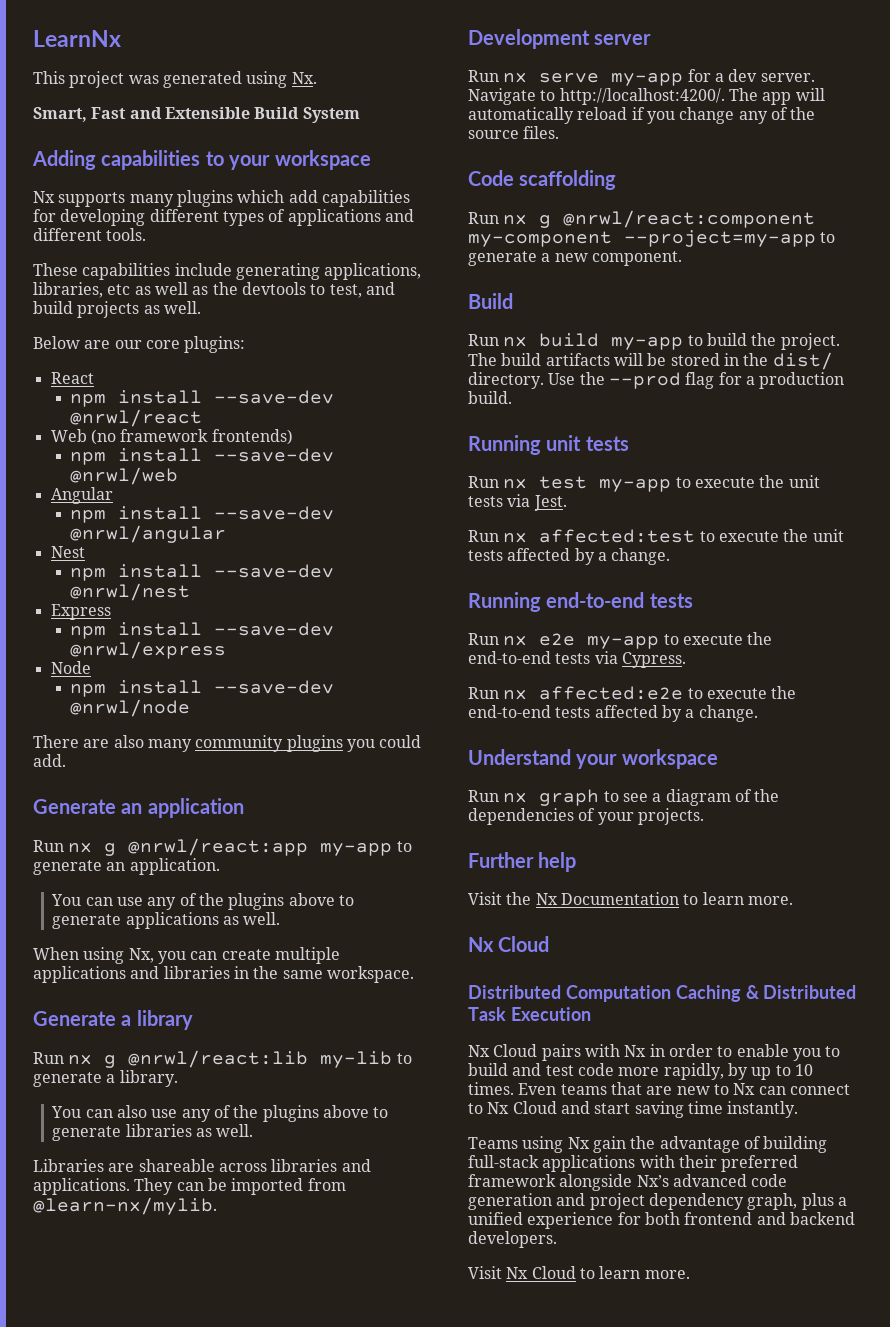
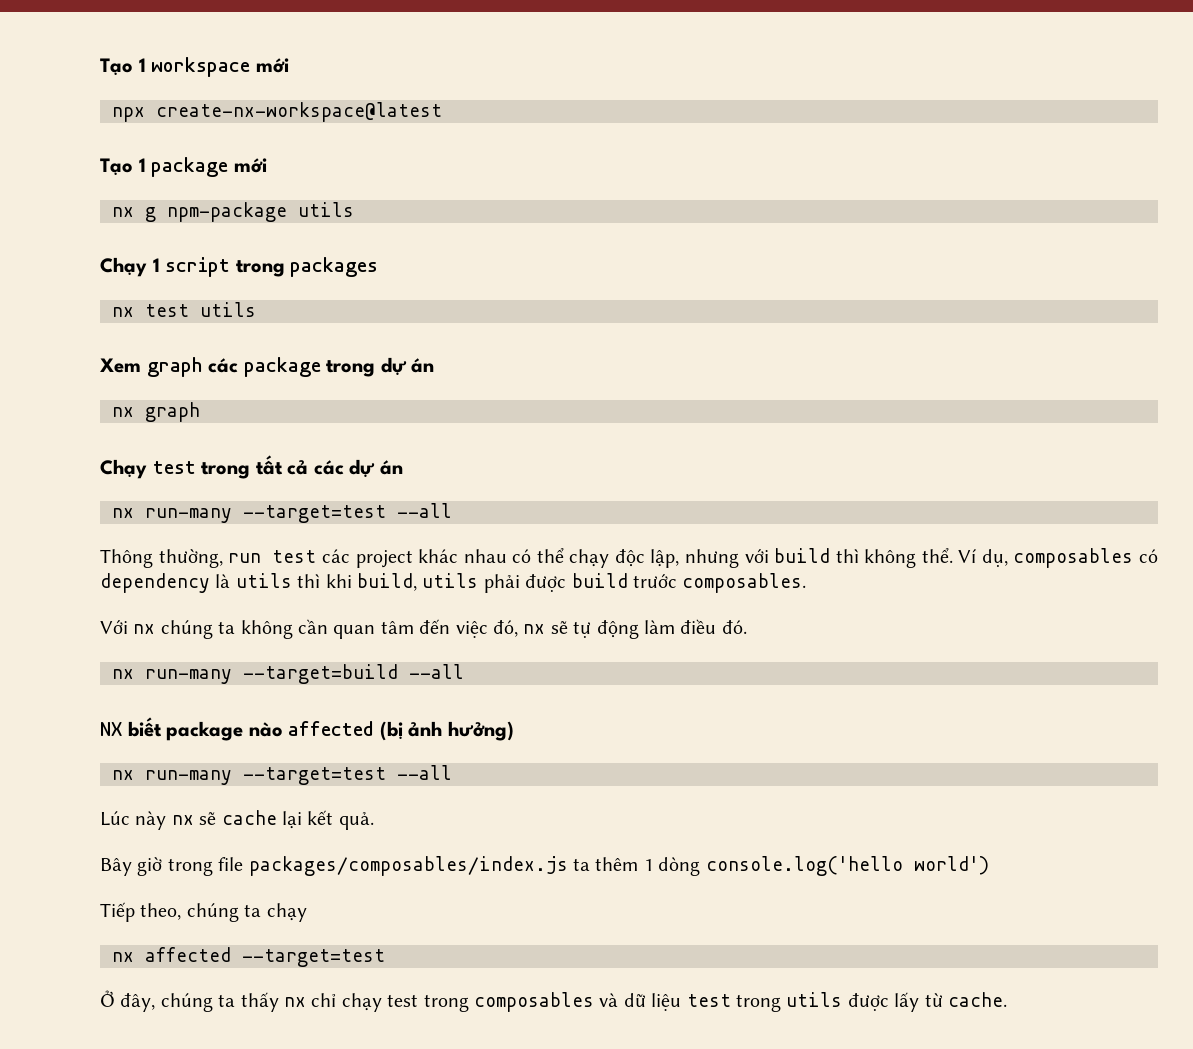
[33,30,121,47] [33,71,317,88] [33,107,360,123] [32,150,371,170] [33,190,410,207] [33,209,414,226] [33,228,147,241] [33,263,422,280] [33,282,395,298] [33,301,201,318] [33,336,246,353] [50,372,94,384] [69,390,334,407] [69,409,202,427] [50,429,293,445] [69,448,334,465] [69,467,178,485] [50,487,113,504] [69,506,334,523] [69,525,226,543] [50,546,85,558] [69,564,334,581] [69,583,190,601] [50,604,111,620] [69,622,334,639] [69,641,226,659] [50,661,91,674] [69,680,334,697] [69,699,190,717] [33,735,422,752] [33,754,66,767] [33,798,244,818] [33,838,412,856] [33,858,220,875] [51,893,354,910] [52,912,281,929] [33,947,340,964] [33,966,414,983] [33,1010,193,1030] [33,1050,412,1068] [33,1070,178,1087] [51,1105,389,1122] [52,1124,254,1141] [33,1159,371,1172] [33,1178,346,1195] [33,1197,217,1215] [468,29,652,49] [468,69,815,86] [468,88,825,105] [468,107,816,124] [468,126,560,139] [468,170,617,190] [468,210,816,228] [468,230,836,247] [468,251,682,266] [468,293,513,309] [468,333,840,350] [468,352,833,370] [468,372,845,389] [468,391,512,404] [468,435,629,455] [468,475,820,492] [468,494,567,511] [468,529,844,543] [468,548,671,565] [468,592,693,612] [468,632,773,649] [468,651,686,668] [468,686,797,700] [468,705,758,722] [468,749,718,769] [468,789,780,806] [468,808,704,825] [468,852,577,872] [468,892,793,905] [468,936,550,952] [468,985,857,1002] [468,1007,591,1021] [468,1044,841,1061] [468,1063,813,1080] [468,1082,850,1095] [468,1101,799,1118] [468,1136,828,1153] [468,1155,799,1172] [468,1174,788,1191] [468,1193,847,1210] [468,1212,855,1229] [468,1231,557,1248] [468,1266,690,1279] LearnNx // This project was generated using Nx. // Smart, Fast and Extensible Build System // Adding capabilities to your workspace // Nx supports many plugins which add capabilities for developing different types of applications and different tools. // These capabilities include generating applications, libraries, etc as well as the devtools to test, and build projects as well. // Below are our core plugins: // React // npm install --save-dev @nrwl/react // Web (no framework frontends) // npm install --save-dev @nrwl/web // Angular // npm install --save-dev @nrwl/angular // Nest // npm install --save-dev @nrwl/nest // Express // npm install --save-dev @nrwl/express // Node // npm install --save-dev @nrwl/node // There are also many community plugins you could add. // Generate an application // Run nx g @nrwl/react:app my-app to generate an application. // You can use any of the plugins above to generate applications as well. // When using Nx, you can create multiple applications and libraries in the same workspace. // Generate a library // Run nx g @nrwl/react:lib my-lib to generate a library. // You can also use any of the plugins above to generate libraries as well. // Libraries are shareable across libraries and applications. They can be imported from @learn-nx/mylib. // Development server // Run nx serve my-app for a dev server. Navigate to http://localhost:4200/. The app will automatically reload if you change any of the source files. // Code scaffolding // Run nx g @nrwl/react:component my-component --project=my-app to generate a new component. // Build // Run nx build my-app to build the project. The build artifacts will be stored in the dist/ directory. Use the --prod flag for a production build. // Running unit tests // Run nx test my-app to execute the unit tests via Jest. // Run nx affected:test to execute the unit tests affected by a change. // Running end-to-end tests // Run nx e2e my-app to execute the end-to-end tests via Cypress. // Run nx affected:e2e to execute the end-to-end tests affected by a change. // Understand your workspace // Run nx graph to see a diagram of the dependencies of your projects. // Further help // Visit the Nx Documentation to learn more. // Nx Cloud // Distributed Computation Caching & Distributed Task Execution // Nx Cloud pairs with Nx in order to enable you to build and test code more rapidly, by up to 10 times. Even teams that are new to Nx can connect to Nx Cloud and start saving time instantly. // Teams using Nx gain the advantage of building full-stack applications with their preferred framework alongside Nx’s advanced code generation and project dependency graph, plus a unified experience for both frontend and backend developers. // Visit Nx Cloud to learn more. -> [100,57,289,77] [112,102,442,122] [100,157,267,177] [112,202,354,222] [100,257,379,277] [112,302,256,317] [100,357,435,377] [112,402,200,422] [100,455,403,479] [112,503,452,523] [100,548,1158,568] [100,573,807,593] [100,619,747,639] [112,664,464,684] [100,717,514,741] [112,765,452,785] [100,810,374,830] [100,856,989,876] [100,902,307,922] [112,947,385,967] [100,990,1007,1012] Tạo 1 workspace mới // npx create-nx-workspace@latest // Tạo 1 package mới // nx g npm-package utils // Chạy 1 script trong packages // nx test utils // Xem graph các package trong dự án // nx graph // Chạy test trong tất cả các dự án // nx run-many --target=test --all // Thông thường, run test các project khác nhau có thể chạy độc lập, nhưng với build thì không thể. Ví dụ, composables có dependency là utils thì khi build, utils phải được build trước composables. // Với nx chúng ta không cần quan tâm đến việc đó, nx sẽ tự động làm điều đó. // nx run-many --target=build --all // NX biết package nào affected (bị ảnh hưởng) // nx run-many --target=test --all // Lúc này nx sẽ cache lại kết quả. // Bây giờ trong file packages/composables/index.js ta thêm 1 dòng console.log('hello world') // Tiếp theo, chúng ta chạy // nx affected --target=test // Ở đây, chúng ta thấy nx chỉ chạy test trong composables và dữ liệu test trong utils được lấy từ cache.

